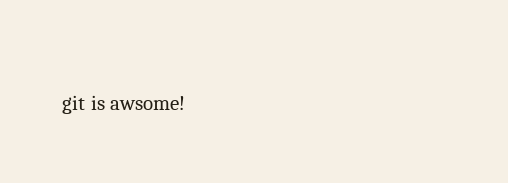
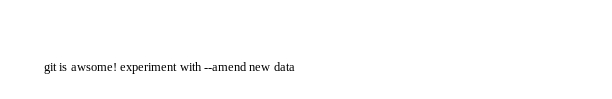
(186, 103) none -> [120,62,295,74] experiment with --amend new data

